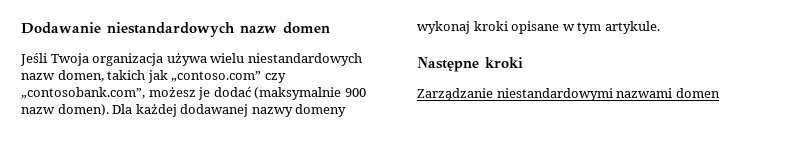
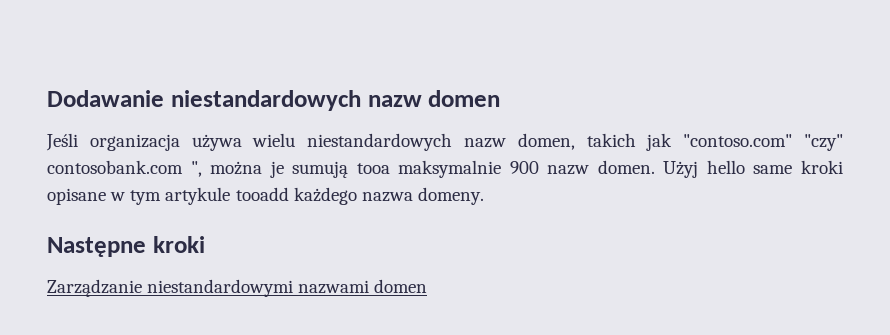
[50,53,89,66] Twoja -> (78, 142) none
[171,71,286,83] [21,87,366,100] [21,104,347,117] [417,21,660,34] „contoso.com” czy „contosobank.com”, możesz je dodać (maksymalnie 900 nazw domen). Dla każdej dodawanej nazwy domeny wykonaj kroki opisane w tym artykule. -> [683,134,843,151] [47,160,844,178] [47,187,484,205] "contoso.com" "czy" contosobank.com ", można je sumują tooa maksymalnie 900 nazw domen. Użyj hello same kroki opisane w tym artykule tooadd każdego nazwa domeny.

